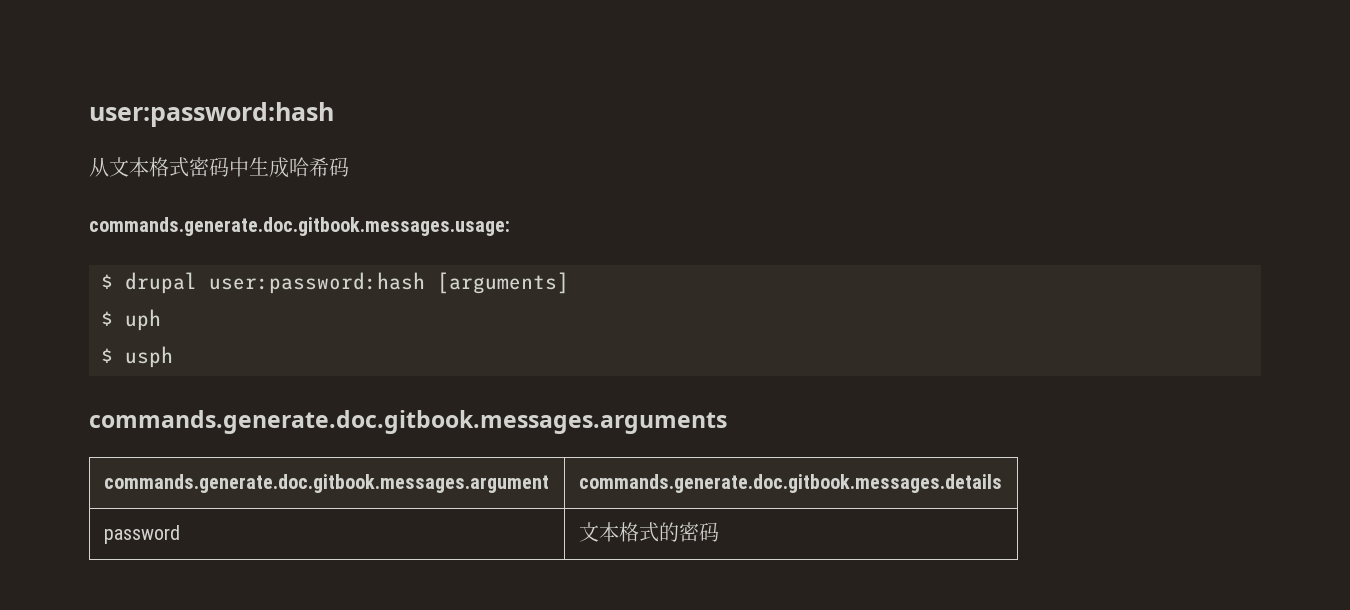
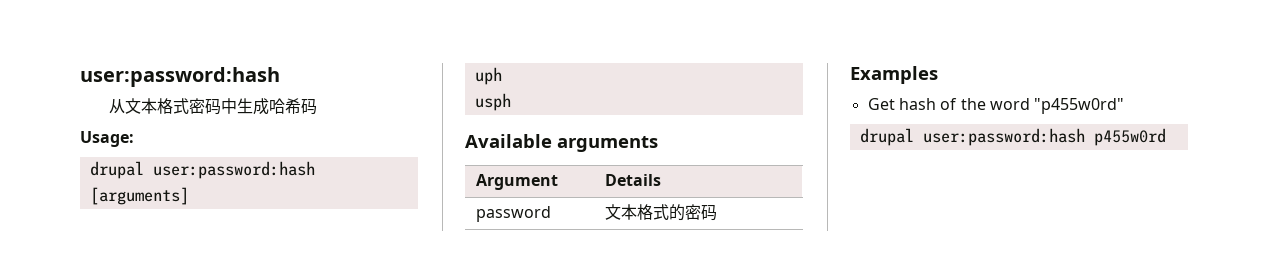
[89,217,510,236] [101,274,113,289] commands.generate.doc.gitbook.messages.usage: // $ -> [80,131,134,147] Usage: //
[101,311,113,326] $ -> (189, 196) none
[101,348,113,363] $ -> (502, 76) none
[89,410,727,434] [103,474,549,493] [578,474,1002,493] commands.generate.doc.gitbook.messages.arguments // commands.generate.doc.gitbook.messages.argument | commands.generate.doc.gitbook.messages.details -> [465,134,658,152] [476,174,559,190] [605,174,662,186] Available arguments // Argument | Details
(719, 532) none -> [850,66,938,84] [867,98,1125,114] [859,128,1166,146] // Examples // Get hash of the word "p455w0rd" // drupal user:password:hash p455w0rd

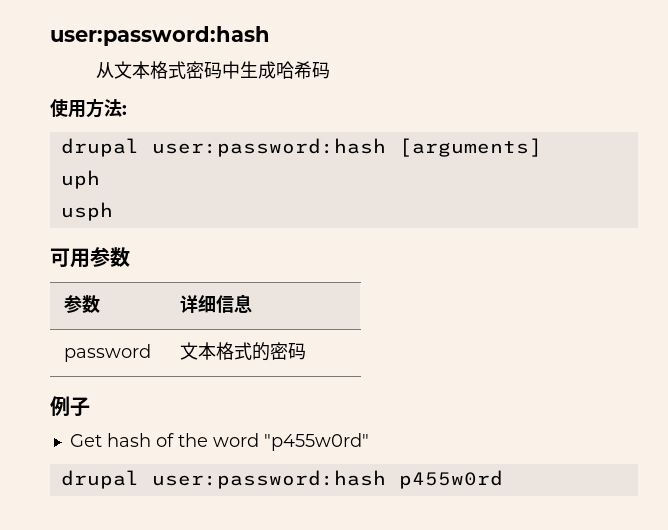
[80,131,134,147] Usage: -> [50,98,127,118] 使用方法:
[465,134,658,152] [476,174,559,190] [605,174,662,186] Available arguments // Argument | Details -> [50,247,130,268] [64,295,101,313] [180,294,253,313] 可用参数 // 参数 | 详细信息
[850,66,938,84] Examples -> [50,396,90,417] 例子

